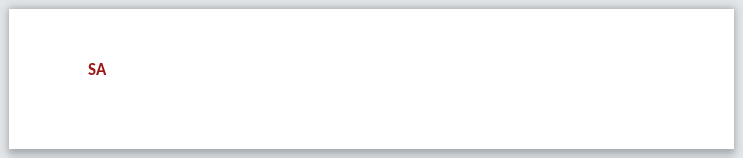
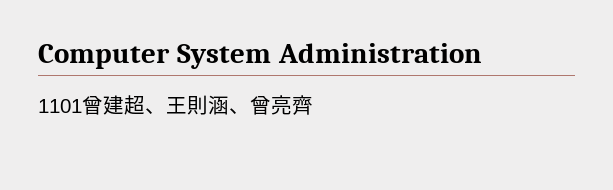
[88,63,107,75] SA -> [38,43,482,69] [38,95,313,115] Computer System Administration // 1101曾建超、王則涵、曾亮齊

